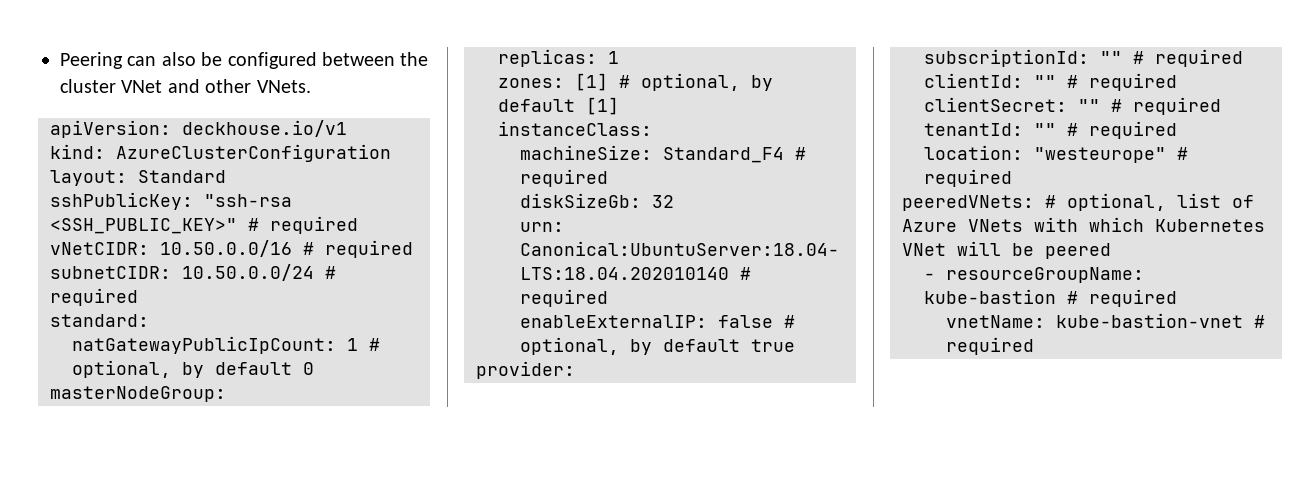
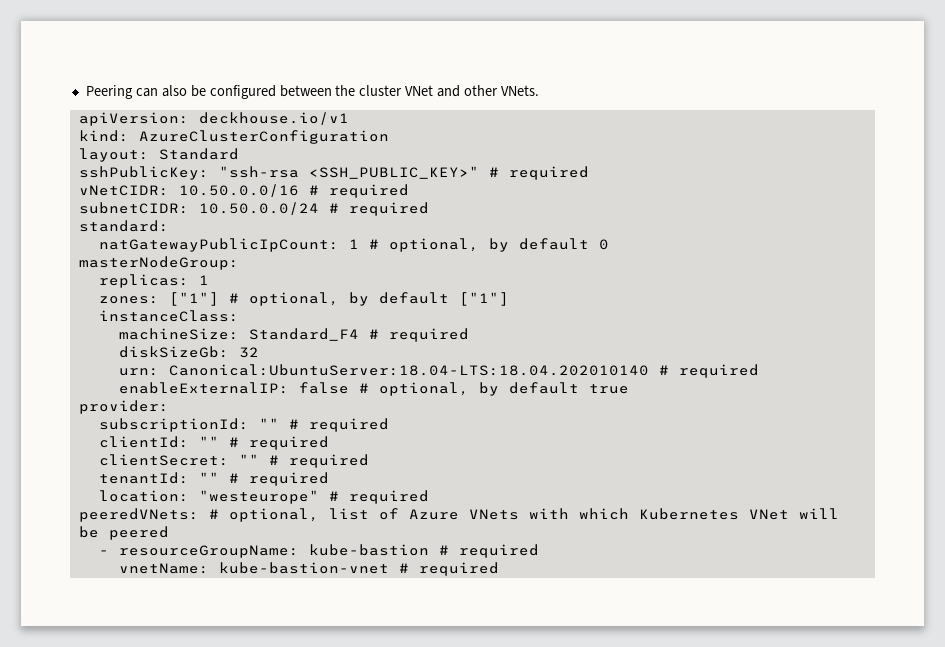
[575,73,773,91] [498,97,619,115] [1] # optional, by default [1] -> [168,292,509,306] ["1"] # optional, by default ["1"]

